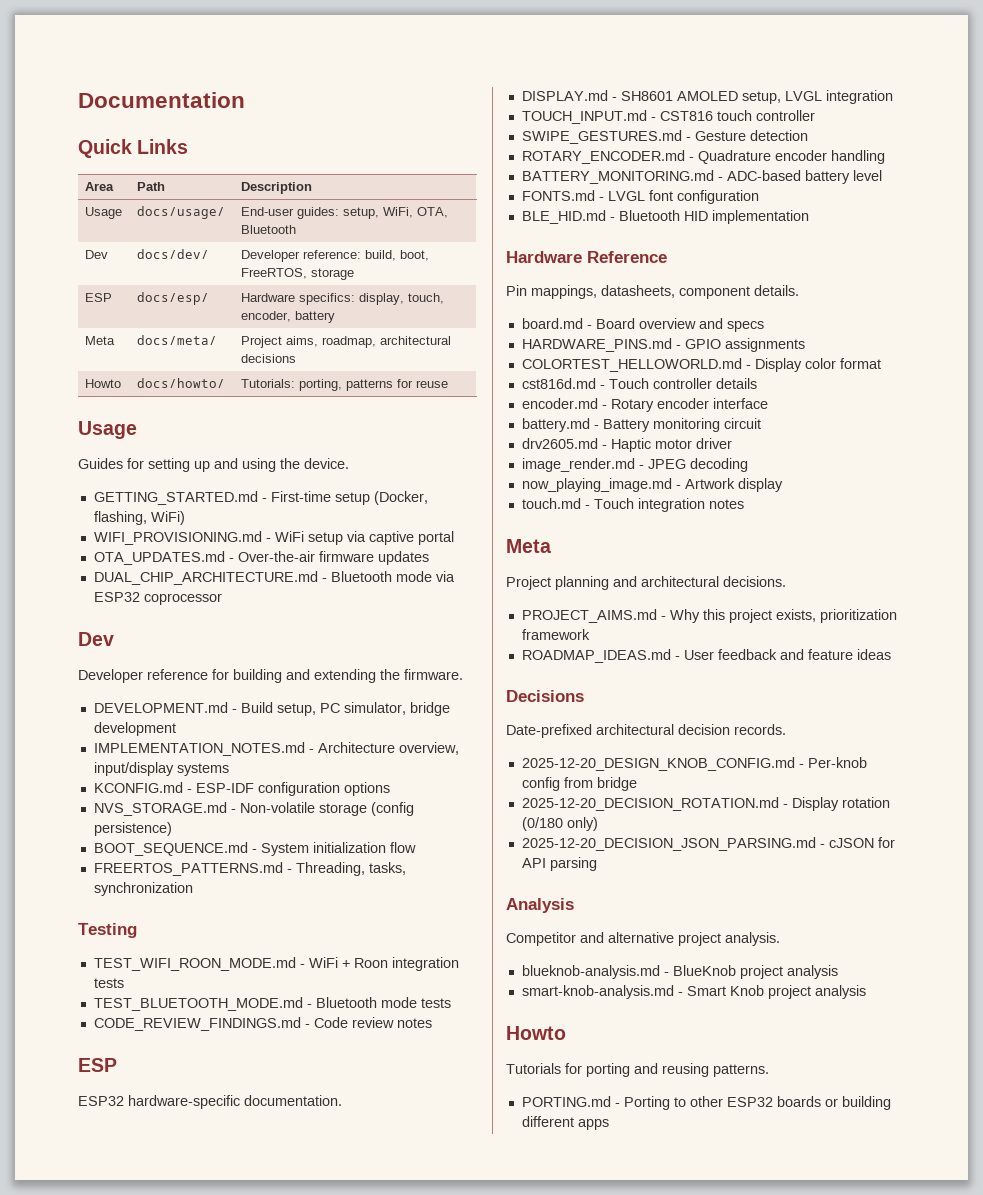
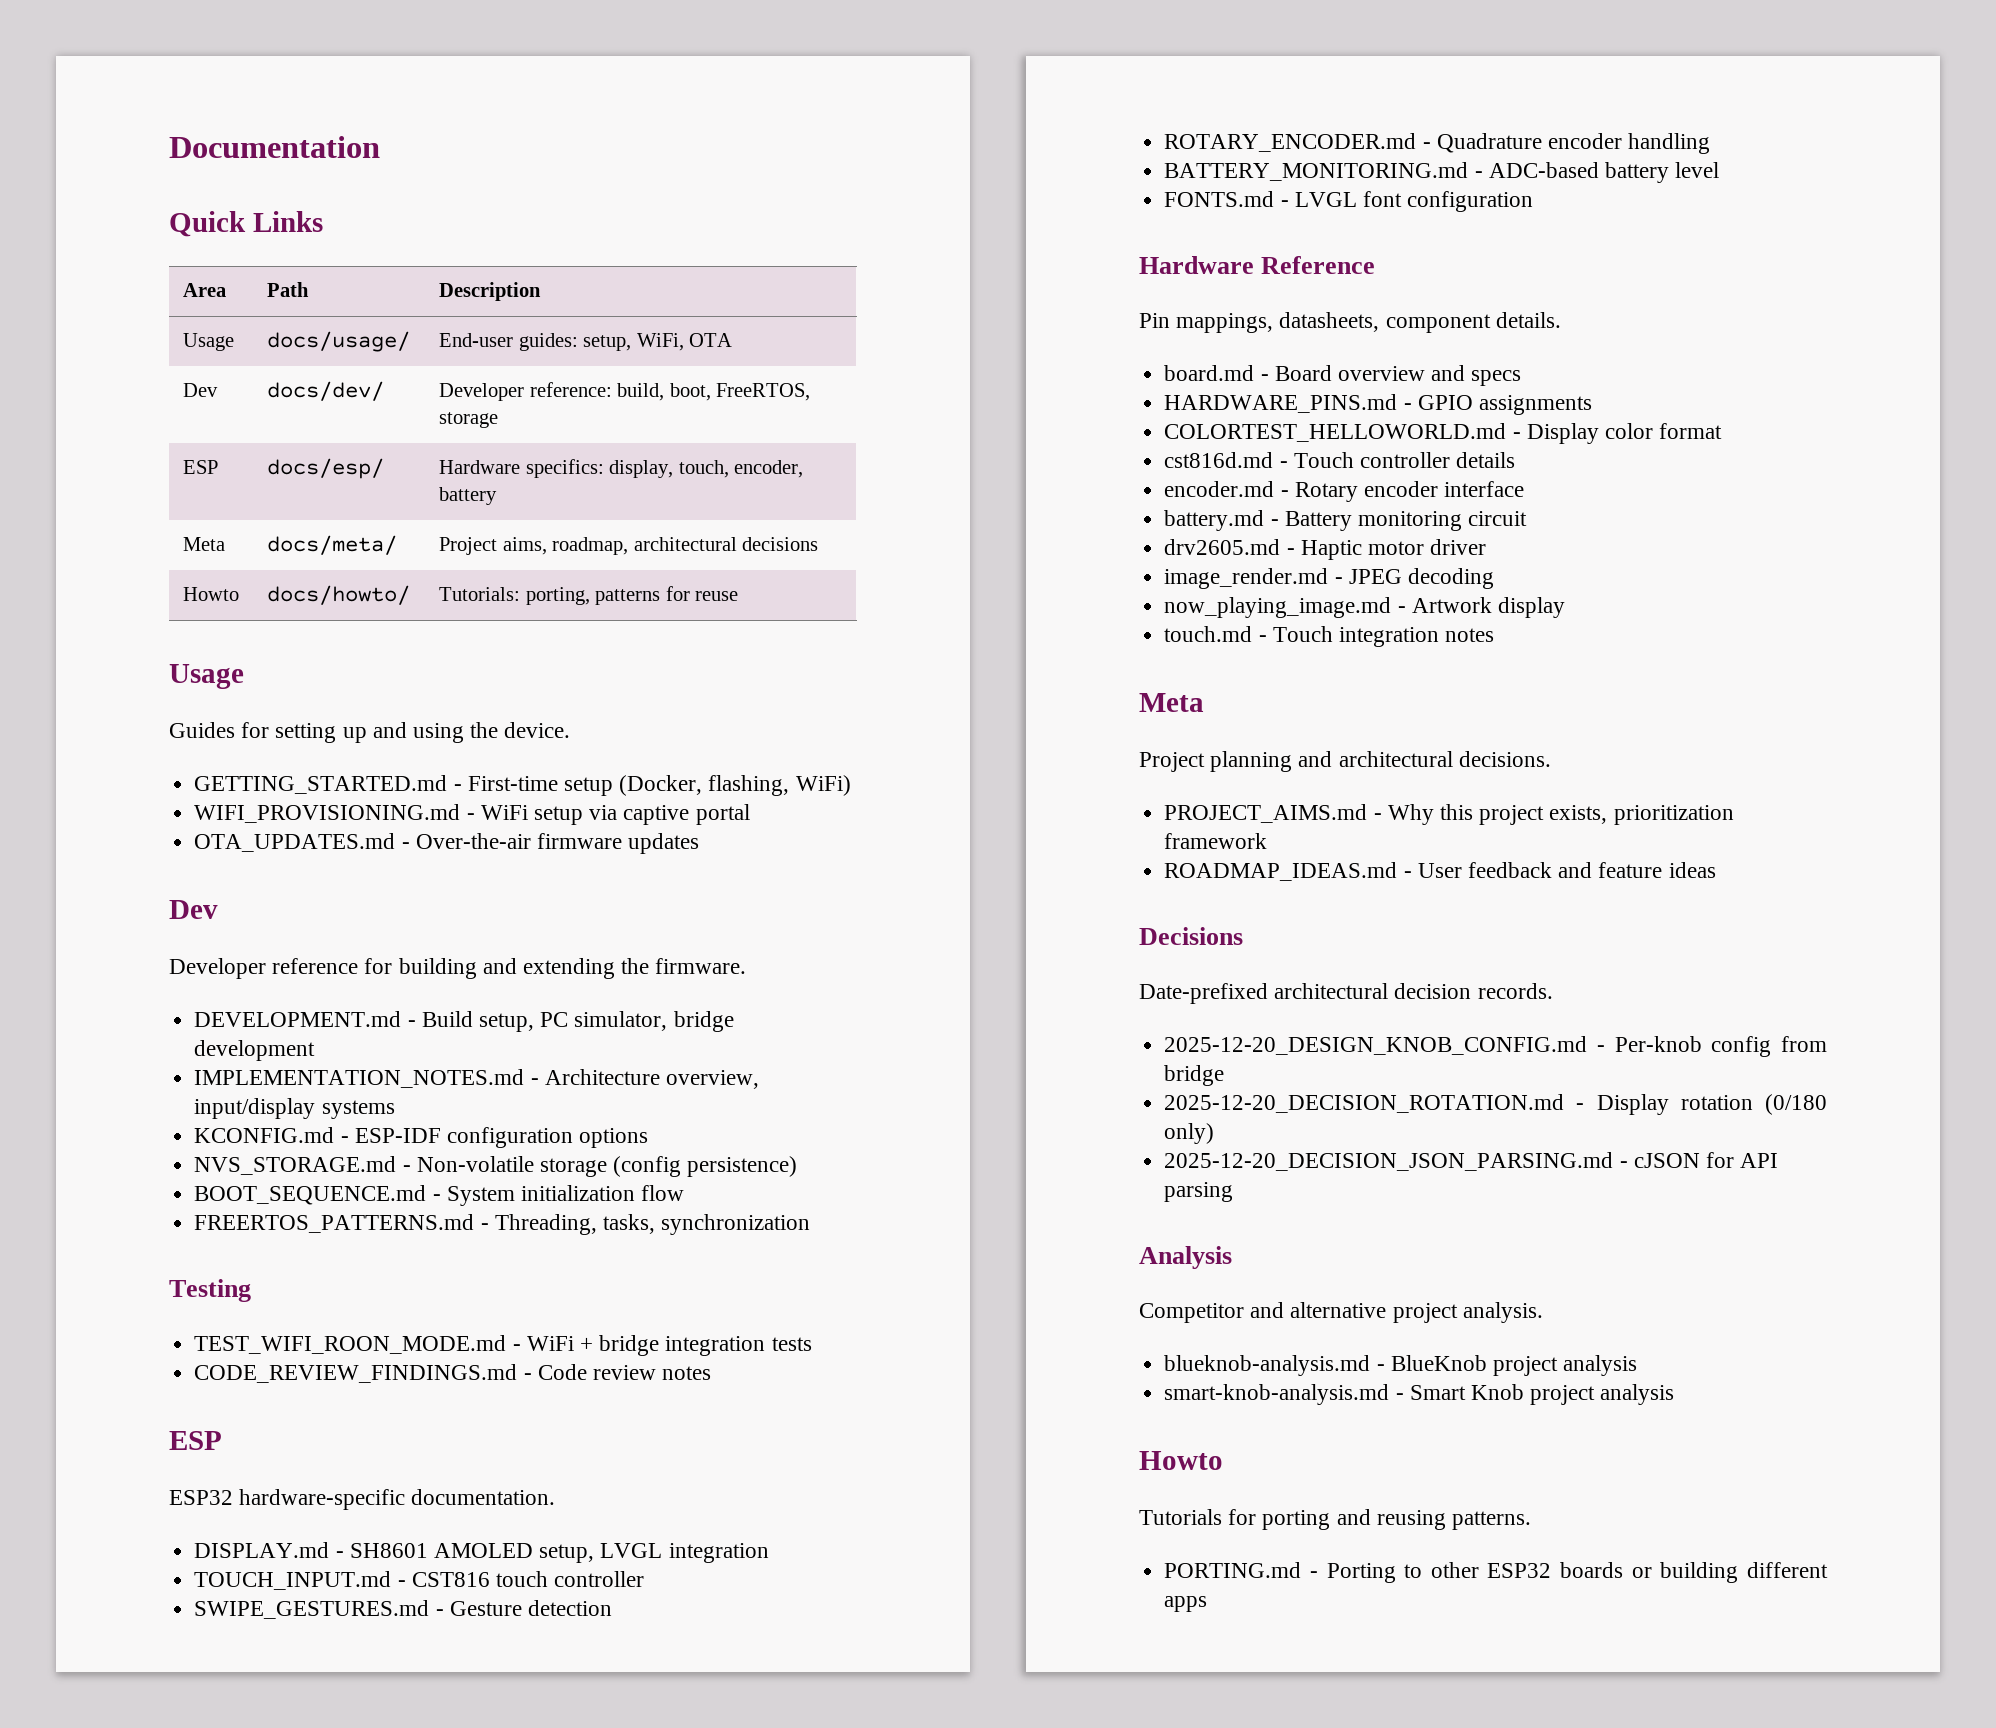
[417,207,449,218] [241,225,297,234] OTA, Bluetooth -> [689,333,733,347] OTA
[93,571,455,585] [93,592,222,605] // DUAL_CHIP_ARCHITECTURE.md - Bluetooth mode via ESP32 coprocessor -> (700, 843) none
[353,958,388,968] Roon -> [599,1335,660,1356] bridge
[93,997,451,1011] // TEST_BLUETOOTH_MODE.md - Bluetooth mode tests -> (812, 1344) none
[521,210,809,224] // BLE_HID.md - Bluetooth HID implementation -> (1534, 201) none

